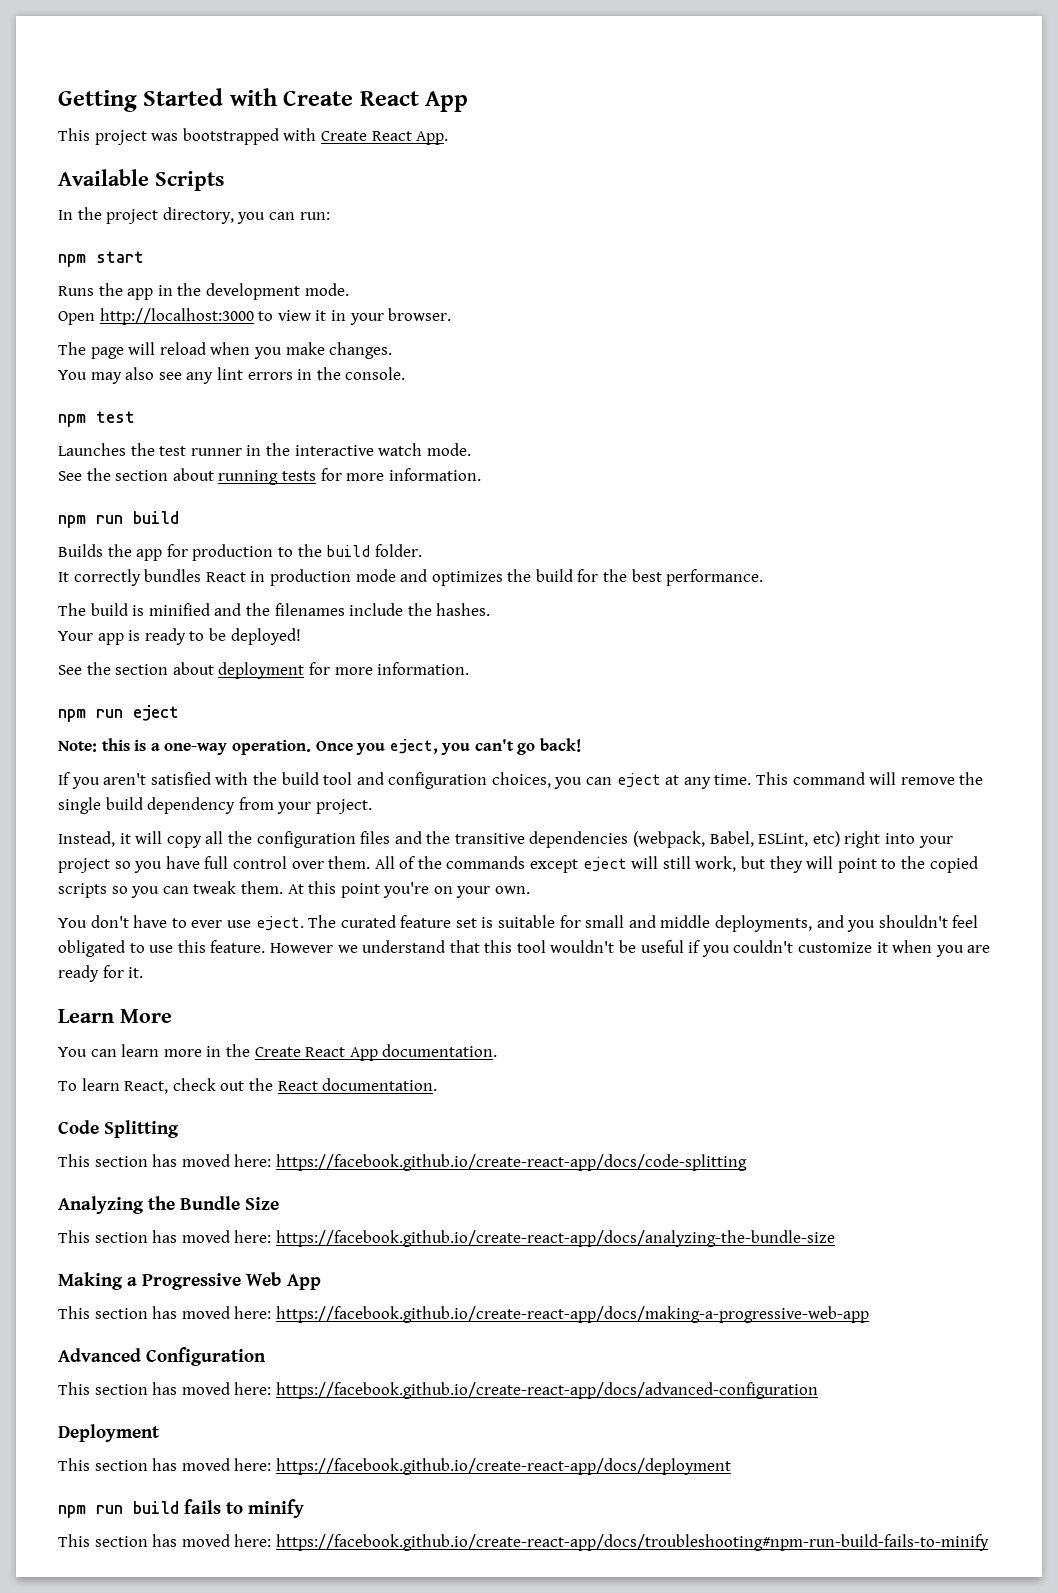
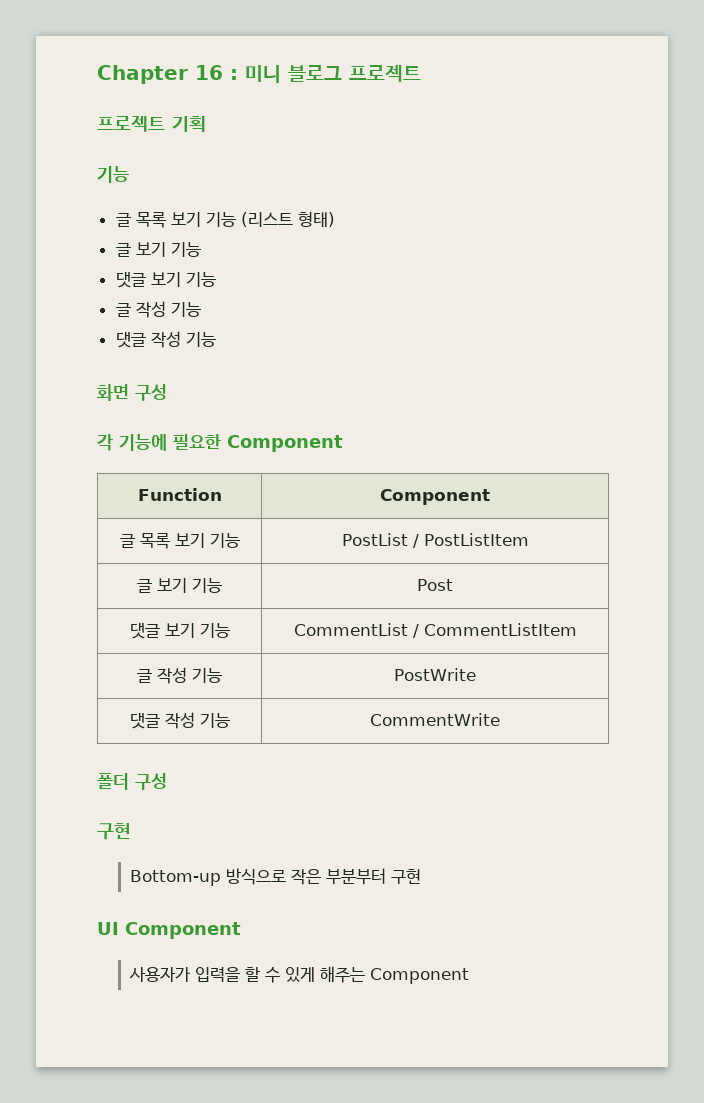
[58,88,469,112] [58,128,449,145] [58,169,224,191] [58,207,330,224] [58,251,144,267] [58,283,349,300] [58,308,452,325] [58,342,393,359] [58,367,406,384] [58,411,135,427] [58,443,471,456] [58,468,481,485] [58,511,179,528] [58,544,422,561] [58,569,764,586] [58,603,491,616] [58,628,301,645] [58,662,470,679] [58,705,179,722] [58,738,582,755] [58,772,984,789] [58,797,372,814] [58,831,953,848] [58,856,978,873] [58,881,531,898] [58,915,979,932] [58,940,991,957] [58,965,144,982] [58,1009,172,1023] [58,1044,498,1061] [58,1078,438,1094] [58,1120,180,1138] [58,1154,747,1171] [58,1196,280,1214] [58,1230,835,1247] [58,1272,321,1290] [58,1306,869,1323] [58,1347,267,1366] [58,1382,818,1399] [58,1424,160,1442] [58,1458,731,1475] [58,1499,305,1518] [58,1534,989,1551] Getting Started with Create React App // This project was bootstrapped with Create React App. // Available Scripts // In the project directory, you can run: // npm start // Runs the app in the development mode. // Open http://localhost:3000 to view it in your browser. // The page will reload when you make changes. // You may also see any lint errors in the console. // npm test // Launches the test runner in the interactive watch mode. // See the section about running tests for more information. // npm run build // Builds the app for production to the build folder. // It correctly bundles React in production mode and optimizes the build for the best performance. // The build is minified and the filenames include the hashes. // Your app is ready to be deployed! // See the section about deployment for more information. // npm run eject // Note: this is a one-way operation. Once you eject, you can't go back! // If you aren't satisfied with the build tool and configuration choices, you can eject at any time. This command will remove the single build dependency from your project. // Instead, it will copy all the configuration files and the transitive dependencies (webpack, Babel, ESLint, etc) right into your project so you have full control over them. All of the commands except eject will still work, but they will point to the copied scripts so you can tweak them. At this point you're on your own. // You don't have to ever use eject. The curated feature set is suitable for small and middle deployments, and you shouldn't feel obligated to use this feature. However we understand that this tool wouldn't be useful if you couldn't customize it when you are ready for it. // Learn More // You can learn more in the Create React App documentation. // To learn React, check out the React documentation. // Code Splitting // This section has moved here: https://facebook.github.io/create-react-app/docs/code-splitting // Analyzing the Bundle Size // This section has moved here: https://facebook.github.io/create-react-app/docs/analyzing-the-bundle-size // Making a Progressive Web App // This section has moved here: https://facebook.github.io/create-react-app/docs/making-a-progressive-web-app // Advanced Configuration // This section has moved here: https://facebook.github.io/create-react-app/docs/advanced-configuration // Deployment // This section has moved here: https://facebook.github.io/create-react-app/docs/deployment // npm run build fails to minify // This section has moved here: https://facebook.github.io/create-react-app/docs/troubleshooting#npm-run-build-fails-to-minify -> [97,65,421,84] [97,115,206,132] [97,166,129,183] [115,212,335,228] [115,242,201,257] [115,272,216,288] [115,301,201,318] [115,331,216,348] [97,384,167,401] [97,434,343,452] [137,488,222,501] [380,489,490,505] [119,533,240,549] [341,533,529,548] [137,578,222,593] [417,579,453,591] [129,623,230,639] [293,623,577,638] [137,667,222,684] [394,668,477,681] [129,712,230,729] [370,713,501,726] [97,773,167,790] [97,823,131,840] [130,868,422,886] [97,922,241,939] [129,966,470,984] Chapter 16 : 미니 블로그 프로젝트 // 프로젝트 기획 // 기능 // 글 목록 보기 기능 (리스트 형태) // 글 보기 기능 // 댓글 보기 기능 // 글 작성 기능 // 댓글 작성 기능 // 화면 구성 // 각 기능에 필요한 Component // Function | Component // 글 목록 보기 기능 | PostList / PostListItem // 글 보기 기능 | Post // 댓글 보기 기능 | CommentList / CommentListItem // 글 작성 기능 | PostWrite // 댓글 작성 기능 | CommentWrite // 폴더 구성 // 구현 // Bottom-up 방식으로 작은 부분부터 구현 // UI Component // 사용자가 입력을 할 수 있게 해주는 Component

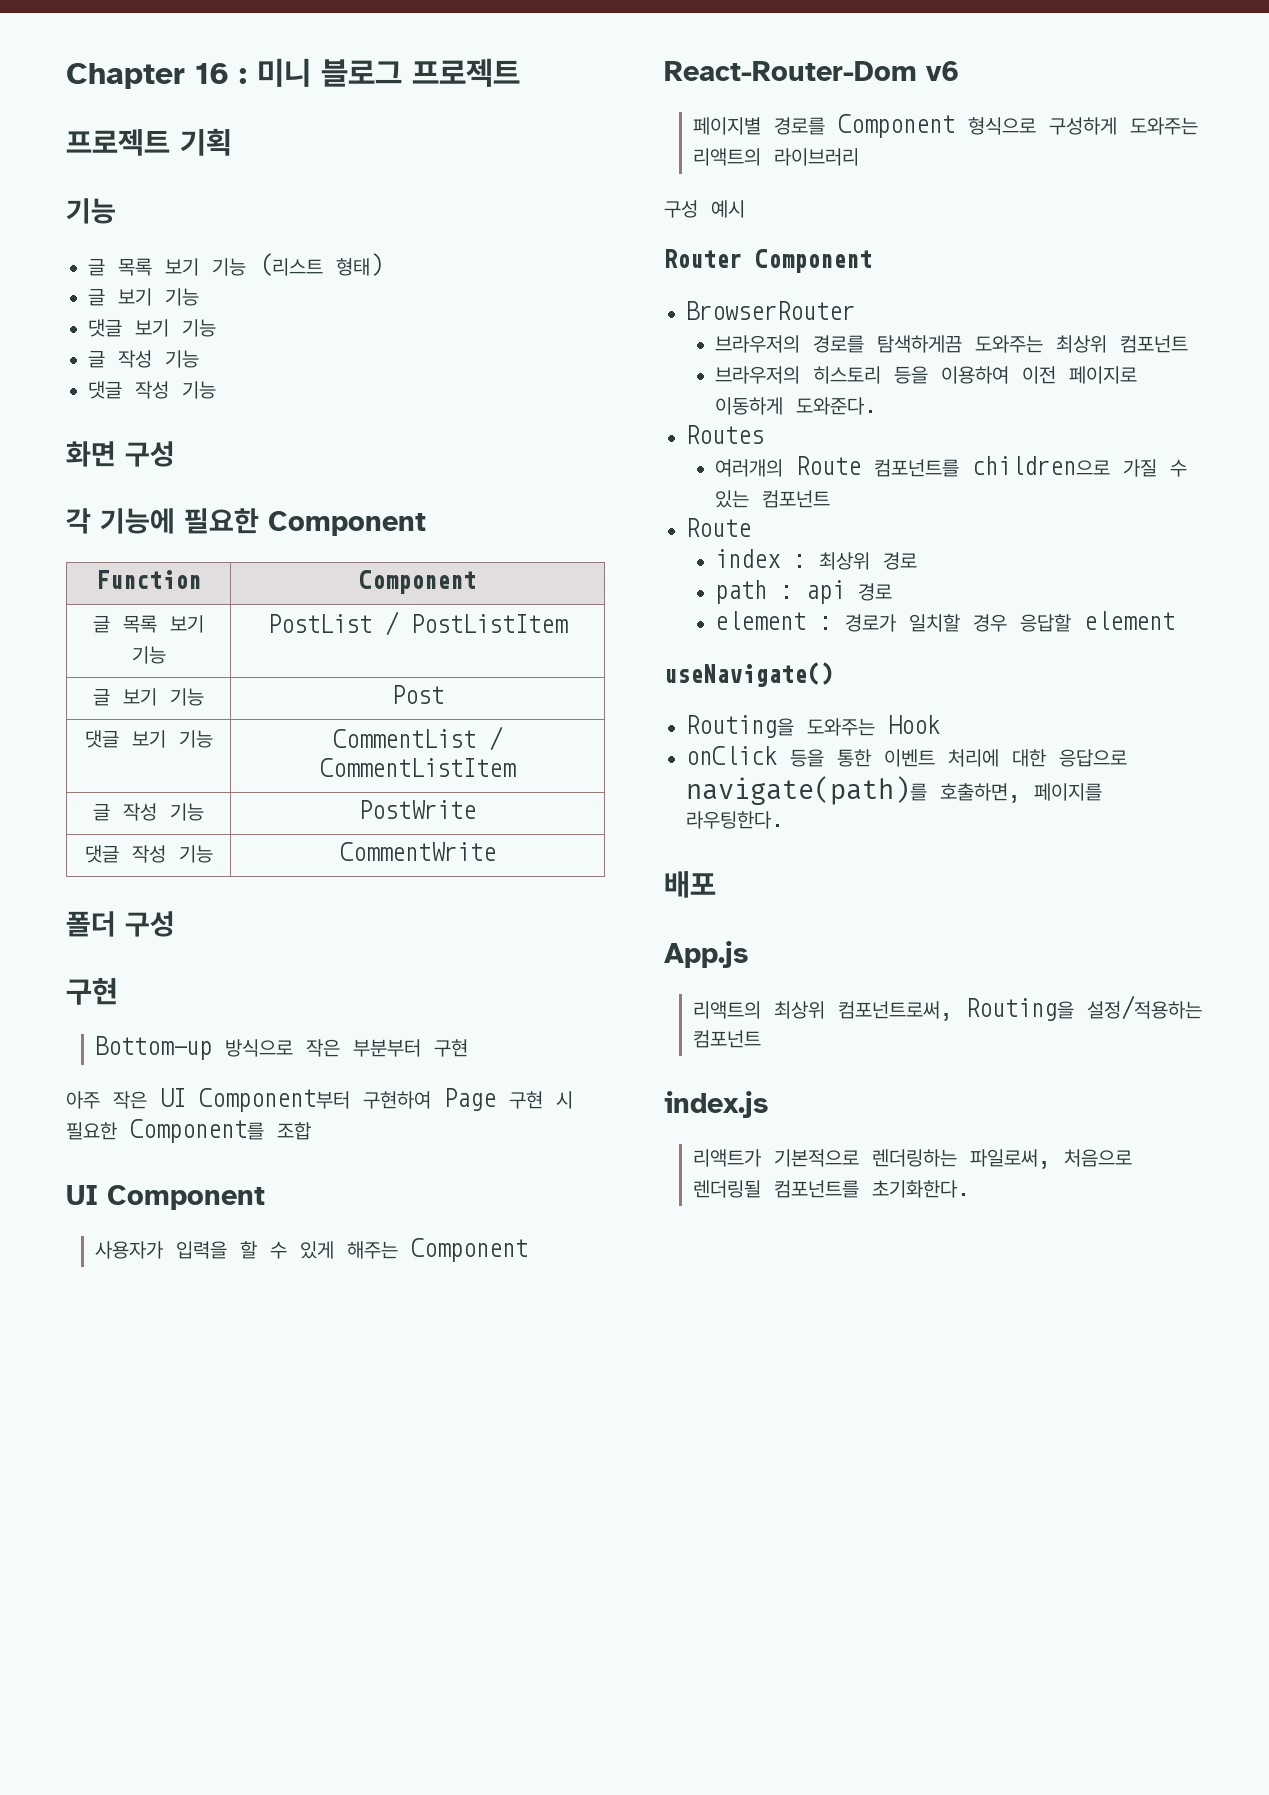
(422, 876) none -> [66,1088,573,1112] [66,1119,311,1143] // 아주 작은 UI Component부터 구현하여 Page 구현 시 필요한 Component를 조합
(470, 976) none -> [664,61,959,81] [692,114,1198,138] [692,148,859,166] [664,200,745,218] [664,249,872,273] [686,301,855,320] [714,335,1188,353] [714,366,1137,384] [714,397,877,415] [686,425,764,444] [714,456,1187,477] [714,490,830,508] [686,518,751,537] [714,549,917,570] [714,580,892,604] [714,611,1175,632] [664,662,833,687] [686,715,940,738] [686,746,1127,767] [686,776,1102,805] [686,811,784,829] [664,871,716,898] [664,941,748,968] [692,995,1202,1021] [692,1030,761,1048] [664,1091,768,1118] [692,1149,1132,1169] [692,1180,970,1198] // React-Router-Dom v6 // 페이지별 경로를 Component 형식으로 구성하게 도와주는 리액트의 라이브러리 // 구성 예시 // Router Component // BrowserRouter // 브라우저의 경로를 탐색하게끔 도와주는 최상위 컴포넌트 // 브라우저의 히스토리 등을 이용하여 이전 페이지로 이동하게 도와준다. // Routes // 여러개의 Route 컴포넌트를 children으로 가질 수 있는 컴포넌트 // Route // index : 최상위 경로 // path : api 경로 // element : 경로가 일치할 경우 응답할 element // useNavigate() // Routing을 도와주는 Hook // onClick 등을 통한 이벤트 처리에 대한 응답으로 navigate(path)를 호출하면, 페이지를 라우팅한다. // 배포 // App.js // 리액트의 최상위 컴포넌트로써, Routing을 설정/적용하는 컴포넌트 // index.js // 리액트가 기본적으로 렌더링하는 파일로써, 처음으로 렌더링될 컴포넌트를 초기화한다.

